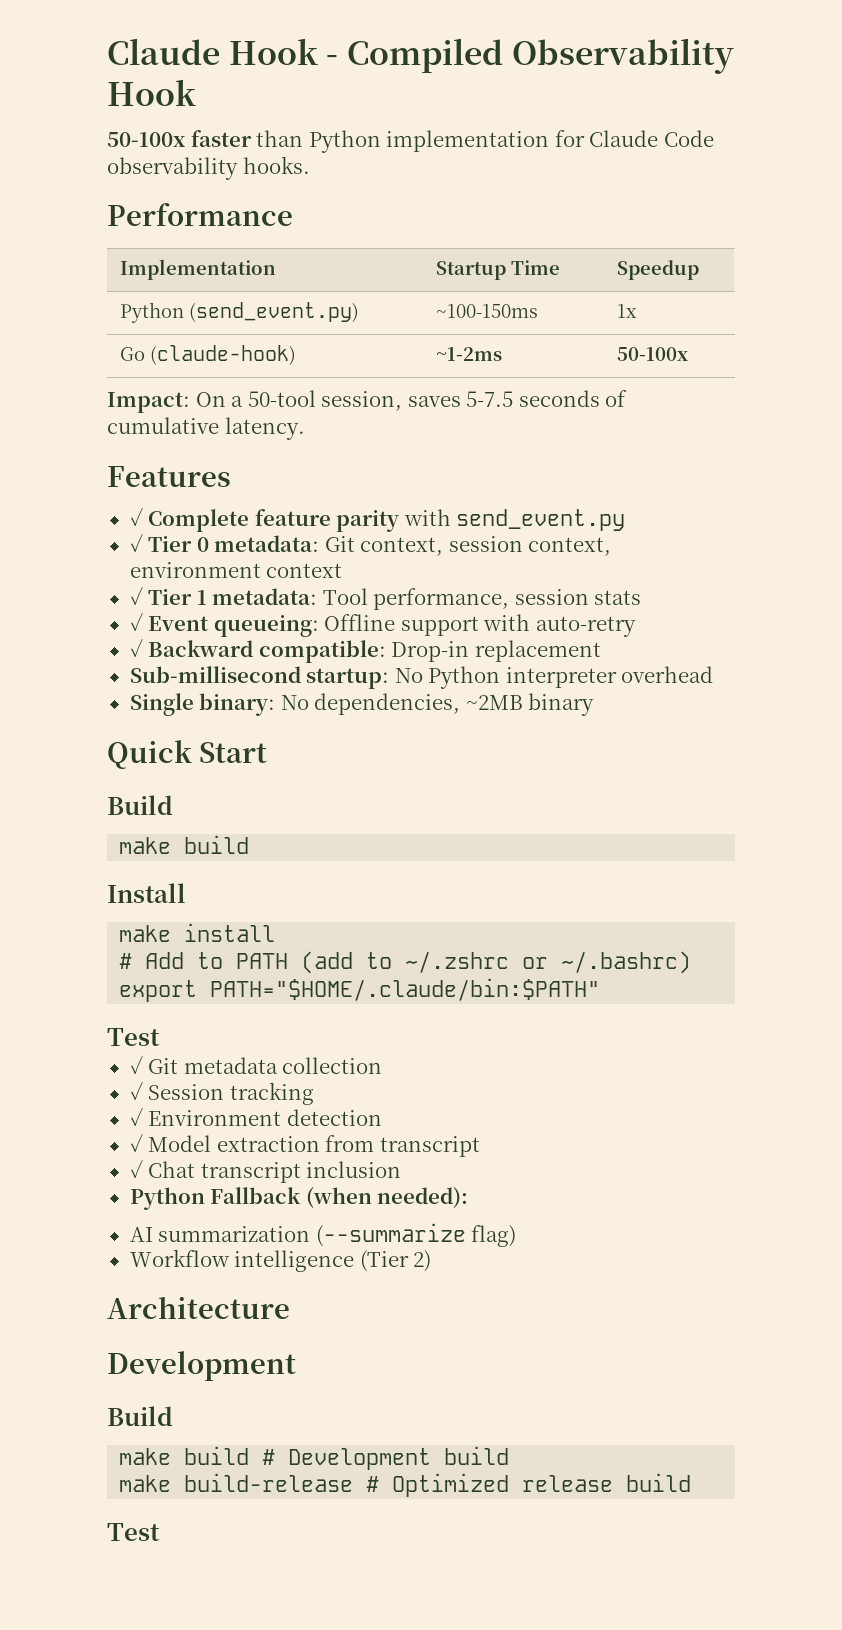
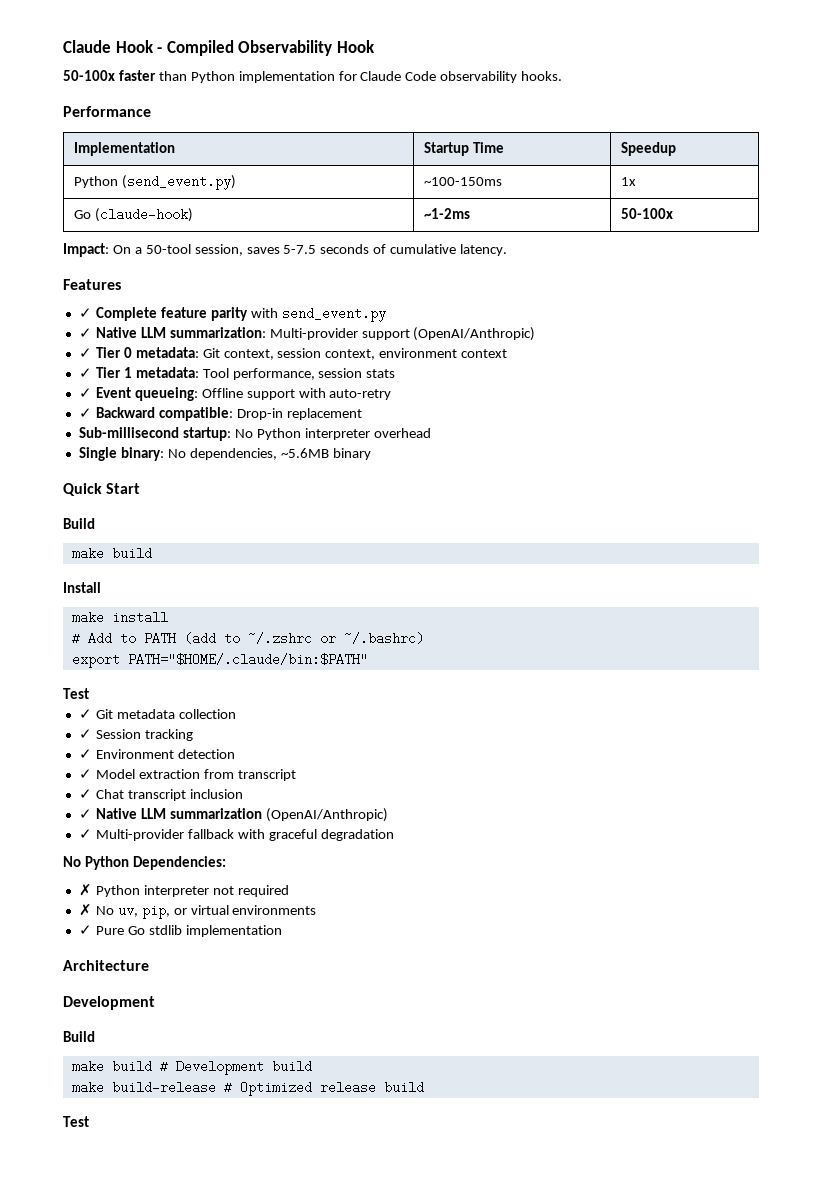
(626, 520) none -> [78,327,536,341] // ✓ Native LLM summarization: Multi-provider support (OpenAI/Anthropic)
[465,695,523,710] ~2MB -> [280,448,329,458] ~5.6MB
[129,1187,469,1210] [129,1223,517,1247] [129,1249,432,1272] Python Fallback (when needed): // AI summarization (--summarize flag) // Workflow intelligence (Tier 2) -> [78,808,388,822] [78,829,394,841] [63,856,226,870] [78,884,289,897] [78,904,317,919] [78,925,282,937] ✓ Native LLM summarization (OpenAI/Anthropic) // ✓ Multi-provider fallback with graceful degradation // No Python Dependencies: // ✗ Python interpreter not required // ✗ No uv, pip, or virtual environments // ✓ Pure Go stdlib implementation

